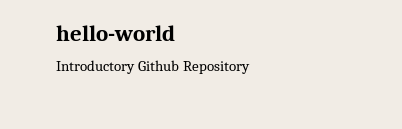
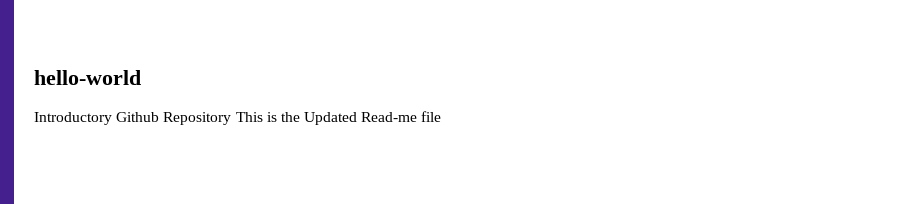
(250, 67) none -> [235,111,442,125] This is the Updated Read-me file

